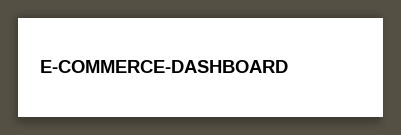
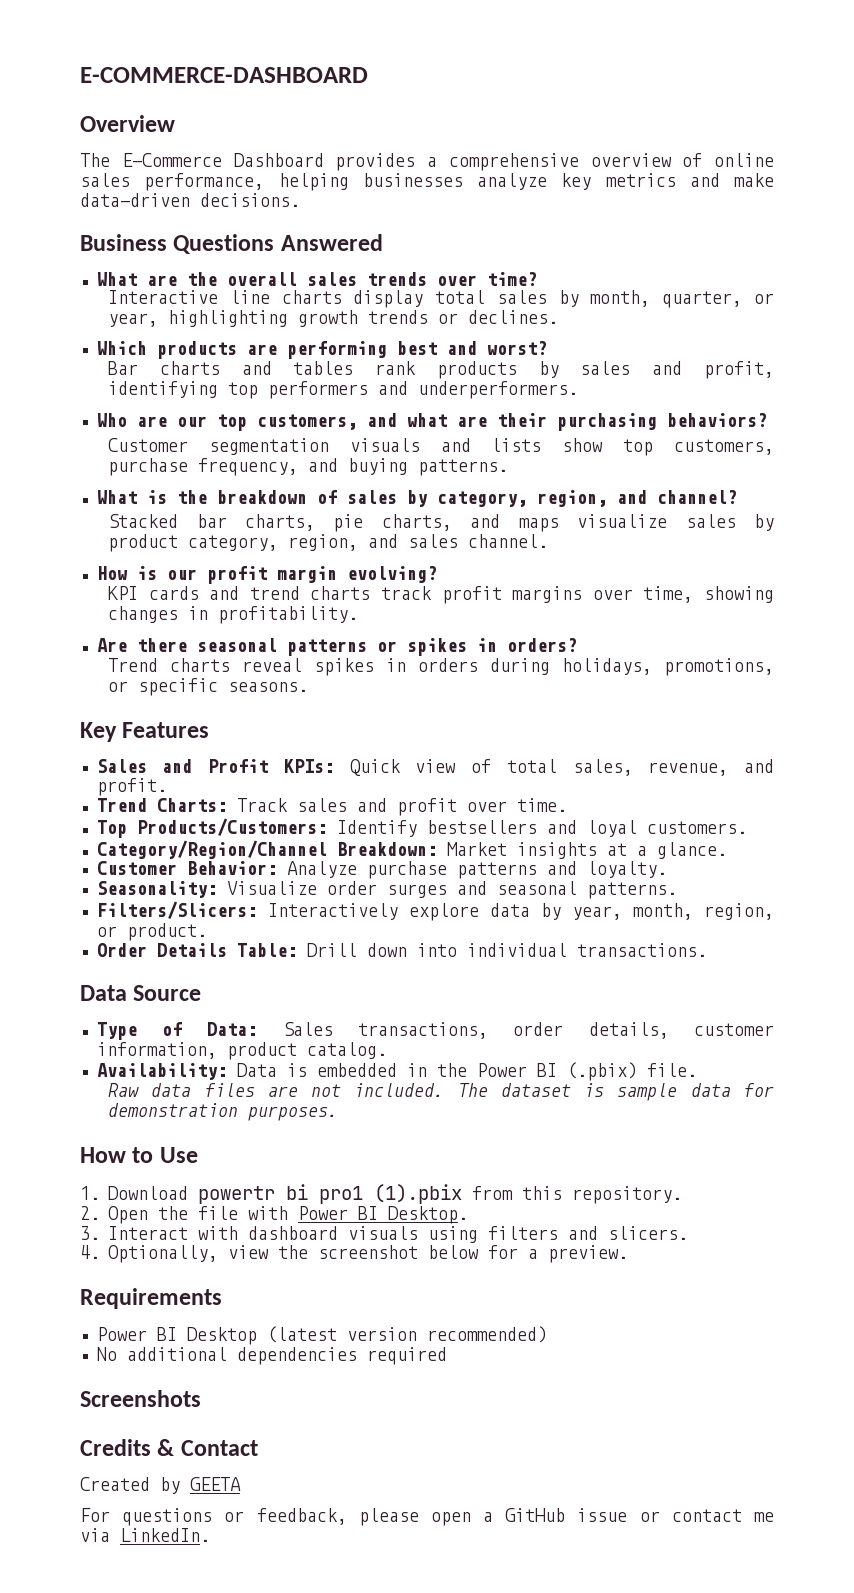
(288, 66) none -> [80,115,175,132] [80,153,774,171] [80,173,774,191] [80,193,300,207] [80,234,383,254] [96,272,537,286] [108,290,775,308] [108,310,559,327] [96,341,547,359] [108,361,775,379] [108,381,579,399] [96,413,767,431] [108,438,774,456] [108,458,509,476] [96,490,737,507] [108,514,774,532] [108,534,549,552] [96,566,437,584] [108,586,774,604] [108,606,359,624] [96,638,577,656] [108,658,774,676] [108,678,309,696] [80,722,210,742] [96,759,774,776] [96,778,167,796] [96,798,567,816] [96,818,747,838] [96,840,727,859] [96,861,667,879] [96,881,677,899] [96,901,774,921] [96,923,207,941] [96,943,707,957] [80,985,202,1001] [96,1022,774,1040] [96,1042,387,1060] [96,1062,697,1081] [108,1083,774,1101] [108,1103,339,1121] [80,1147,198,1163] [80,1184,683,1204] [80,1206,469,1224] [80,1226,689,1243] [80,1245,629,1263] [80,1288,222,1309] [96,1326,547,1345] [96,1347,447,1365] [80,1390,201,1407] [80,1439,258,1456] [80,1477,241,1494] [80,1508,774,1526] [80,1528,210,1542] // Overview // The E-Commerce Dashboard provides a comprehensive overview of online sales performance, helping businesses analyze key metrics and make data-driven decisions. // Business Questions Answered // What are the overall sales trends over time? // Interactive line charts display total sales by month, quarter, or year, highlighting growth trends or declines. // Which products are performing best and worst? // Bar charts and tables rank products by sales and profit, identifying top performers and underperformers. // Who are our top customers, and what are their purchasing behaviors? // Customer segmentation visuals and lists show top customers, purchase frequency, and buying patterns. // What is the breakdown of sales by category, region, and channel? // Stacked bar charts, pie charts, and maps visualize sales by product category, region, and sales channel. // How is our profit margin evolving? // KPI cards and trend charts track profit margins over time, showing changes in profitability. // Are there seasonal patterns or spikes in orders? // Trend charts reveal spikes in orders during holidays, promotions, or specific seasons. // Key Features // Sales and Profit KPIs: Quick view of total sales, revenue, and profit. // Trend Charts: Track sales and profit over time. // Top Products/Customers: Identify bestsellers and loyal customers. // Category/Region/Channel Breakdown: Market insights at a glance. // Customer Behavior: Analyze purchase patterns and loyalty. // Seasonality: Visualize order surges and seasonal patterns. // Filters/Slicers: Interactively explore data by year, month, region, or product. // Order Details Table: Drill down into individual transactions. // Data Source // Type of Data: Sales transactions, order details, customer information, product catalog. // Availability: Data is embedded in the Power BI (.pbix) file. // Raw data files are not included. The dataset is sample data for demonstration purposes. // How to Use // 1. Download powertr bi pro1 (1).pbix from this repository. // 2. Open the file with Power BI Desktop. // 3. Interact with dashboard visuals using filters and slicers. // 4. Optionally, view the screenshot below for a preview. // Requirements // Power BI Desktop (latest version recommended) // No additional dependencies required // Screenshots // Credits & Contact // Created by GEETA // For questions or feedback, please open a GitHub issue or contact me via LinkedIn.

